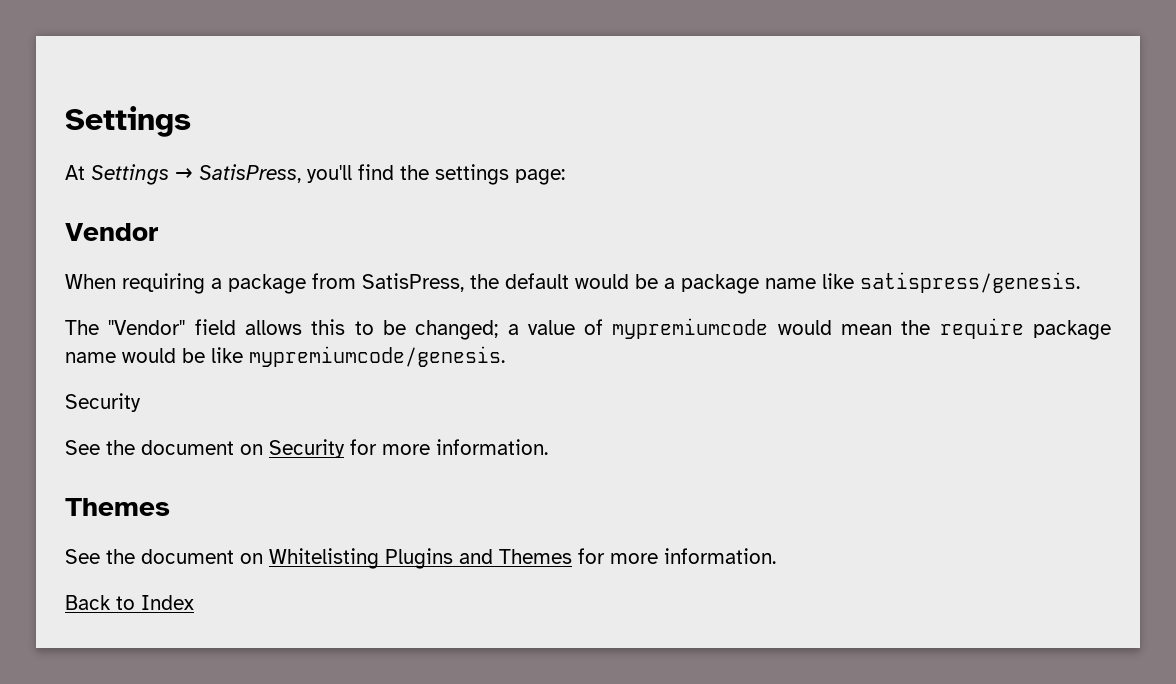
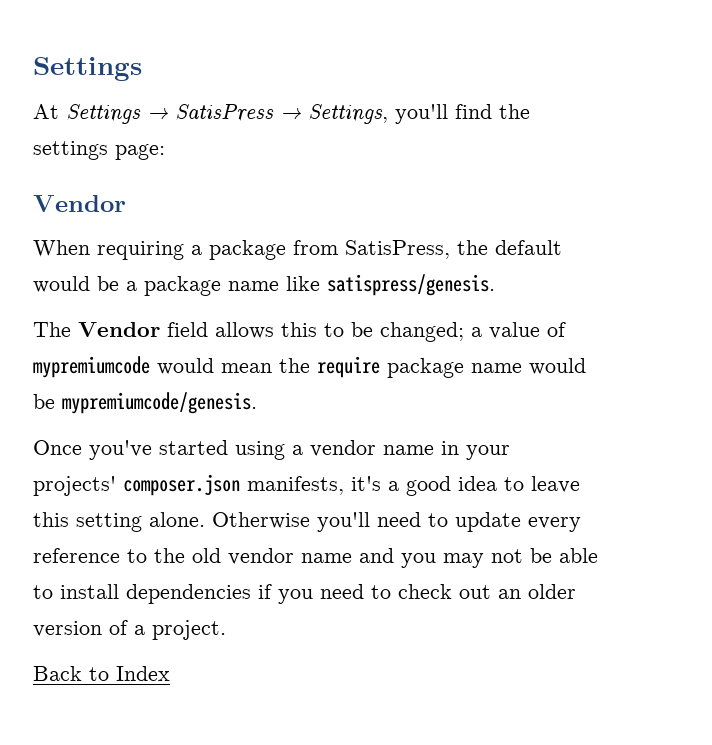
[199,164,301,183] SatisPress, -> [175,104,388,124] SatisPress → Settings,
[108,320,186,335] "Vendor" -> [78,322,160,337] Vendor
[211,347,243,363] like -> (55, 401) none
[65,393,141,412] [65,439,548,458] [65,498,170,516] [65,548,776,569] Security // See the document on Security for more information. // Themes // See the document on Whitelisting Plugins and Themes for more information. -> [33,440,510,460] [33,474,580,496] [33,512,581,532] [33,548,598,568] [33,584,576,604] [33,620,226,640] Once you've started using a vendor name in your projects' composer.json manifests, it's a good idea to leave this setting alone. Otherwise you'll need to update every reference to the old vendor name and you may not be able to install dependencies if you need to check out an older version of a project.

